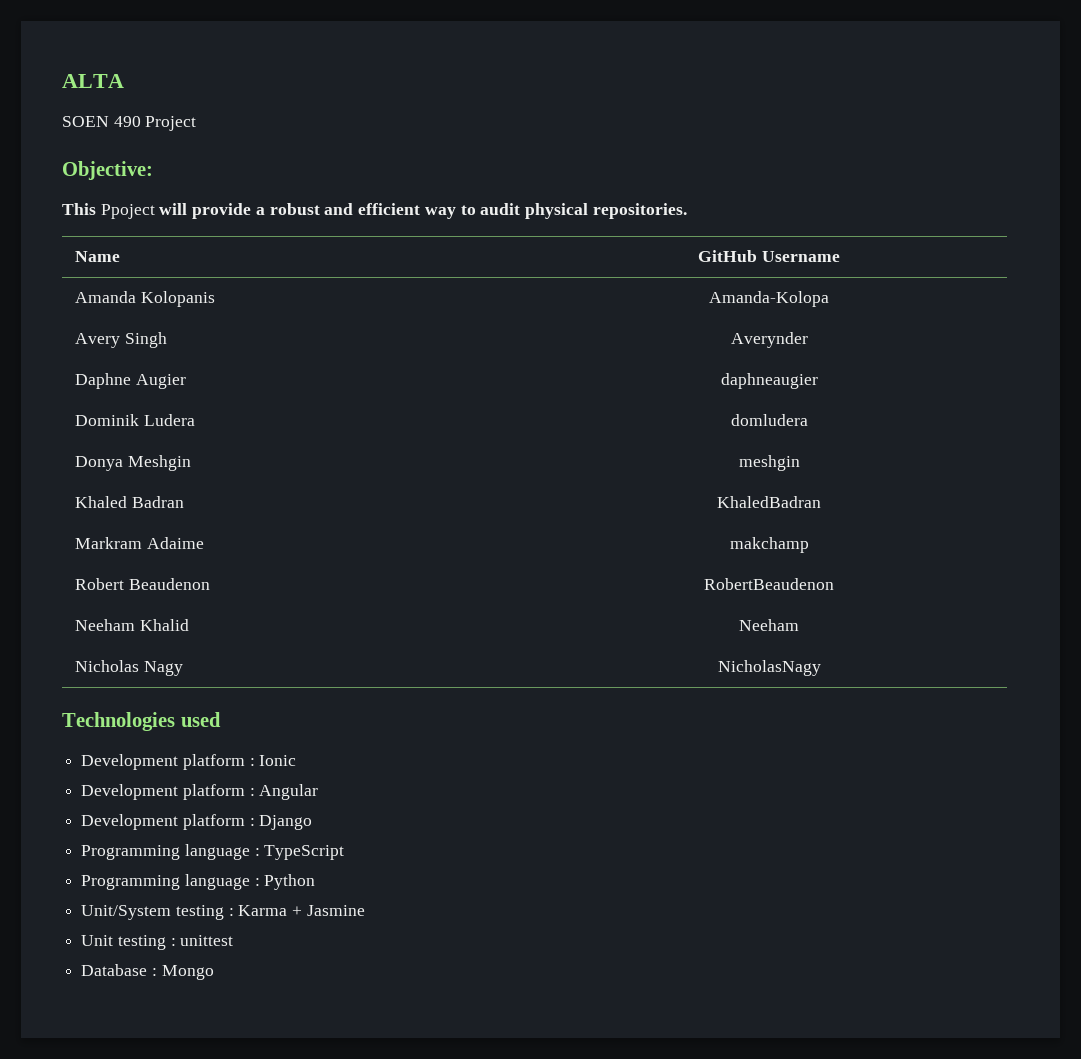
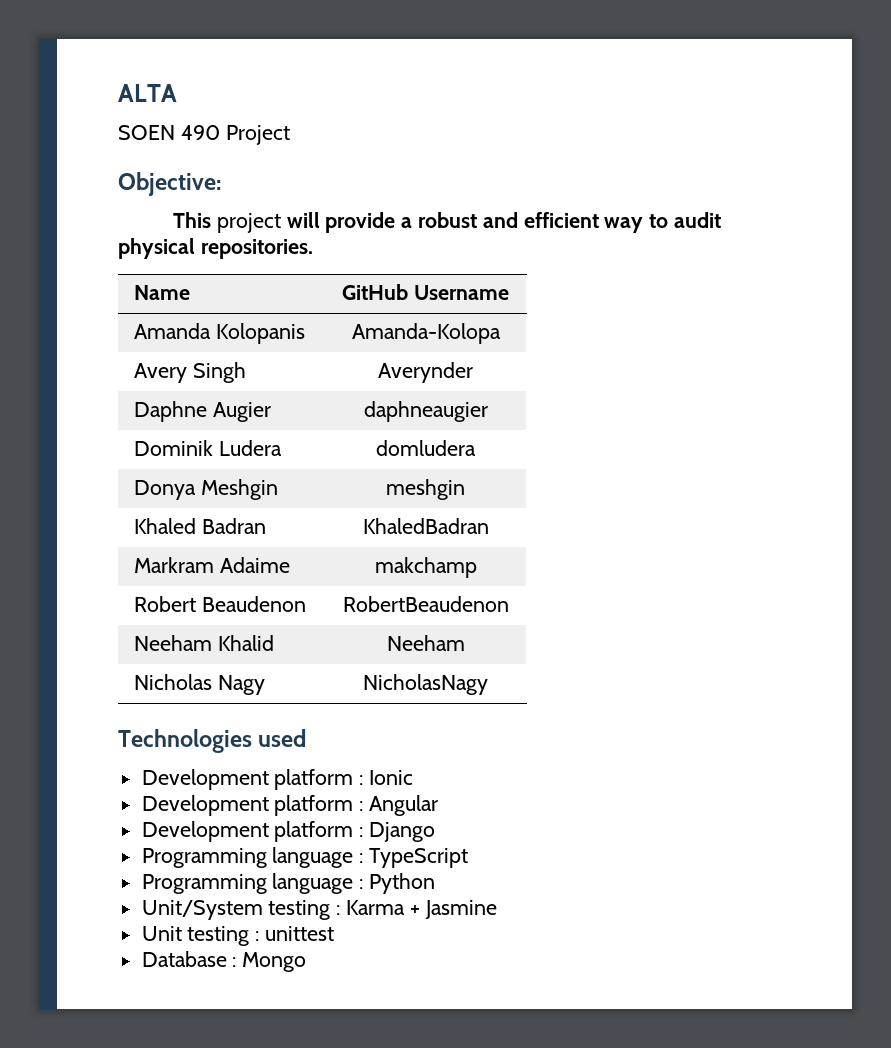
[100,204,155,219] Ppoject -> [216,213,281,233] project

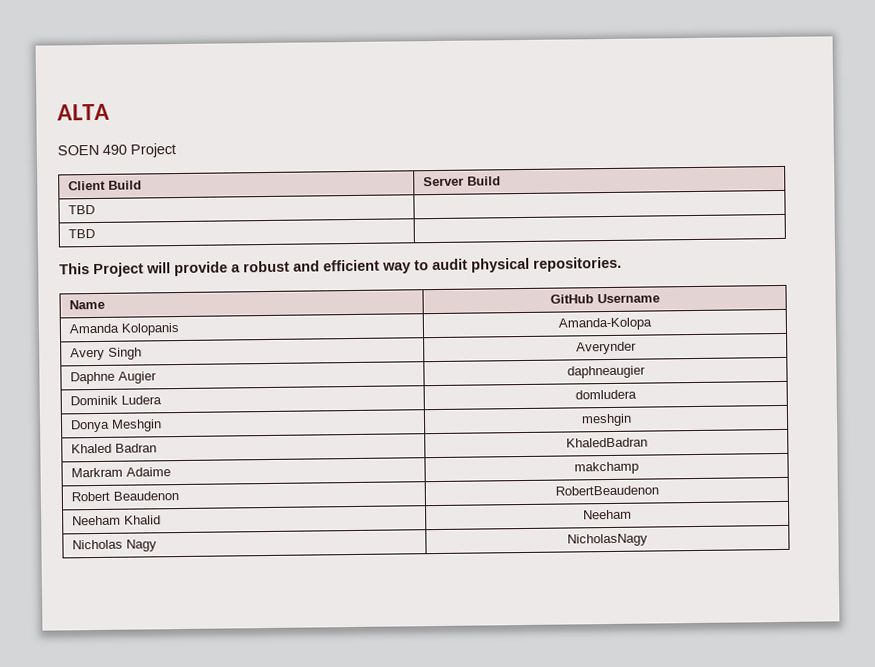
[118,172,221,196] // Objective: -> [67,180,142,191] [422,176,501,187] [67,205,95,215] [67,229,95,239] // Client Build | Server Build // TBD | // TBD |
[216,213,281,233] project -> [93,262,144,278] Project
[118,729,307,753] [141,769,414,790] [141,795,439,816] [141,821,436,842] [141,847,469,868] [141,873,436,894] [141,900,497,920] [141,926,335,946] [141,951,307,972] // Technologies used // Development platform : Ionic // Development platform : Angular // Development platform : Django // Programming language : TypeScript // Programming language : Python // Unit/System testing : Karma + Jasmine // Unit testing : unittest // Database : Mongo -> (648, 540) none

